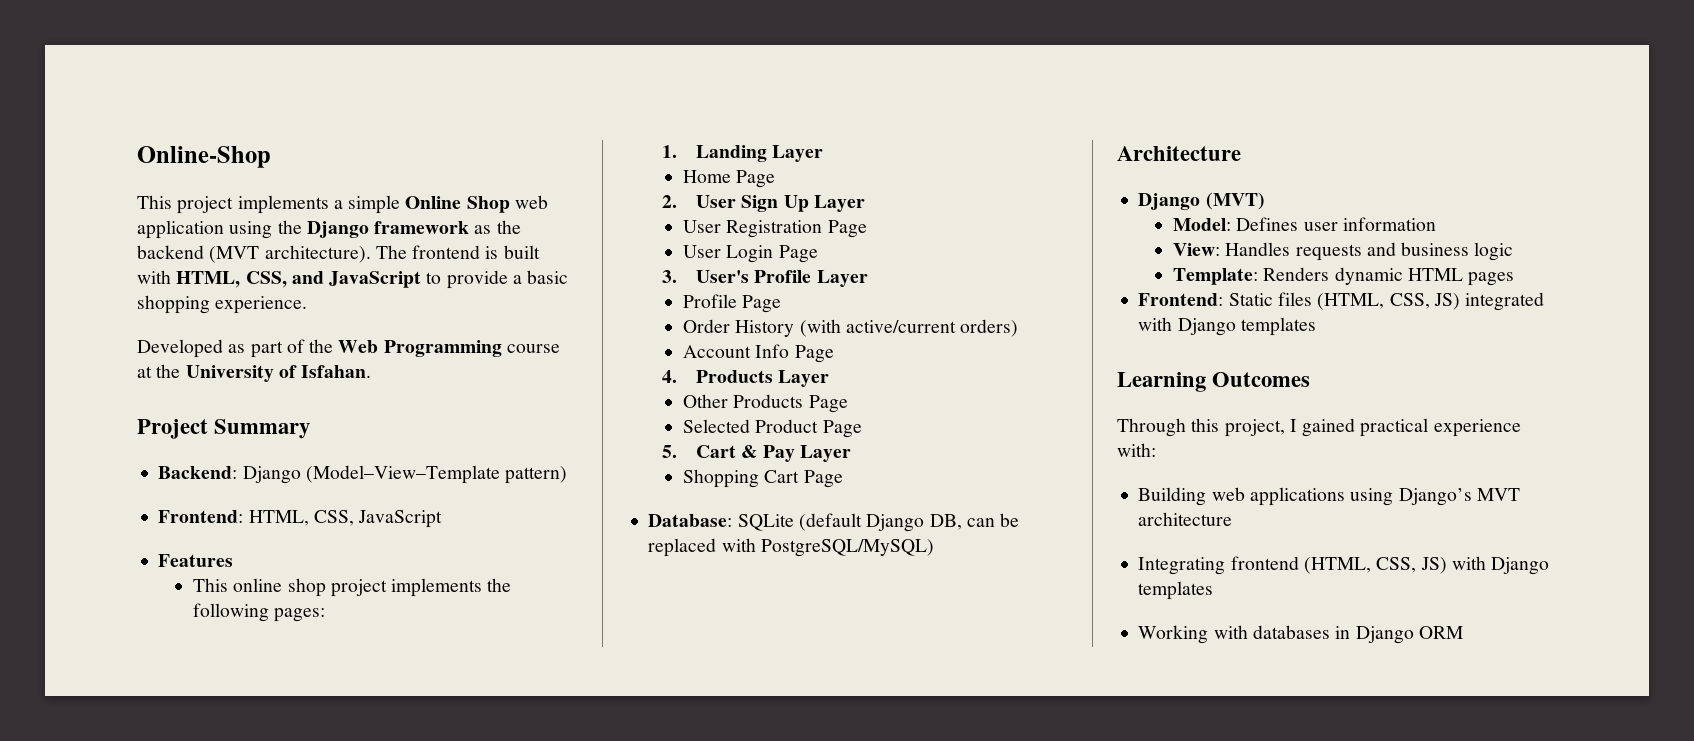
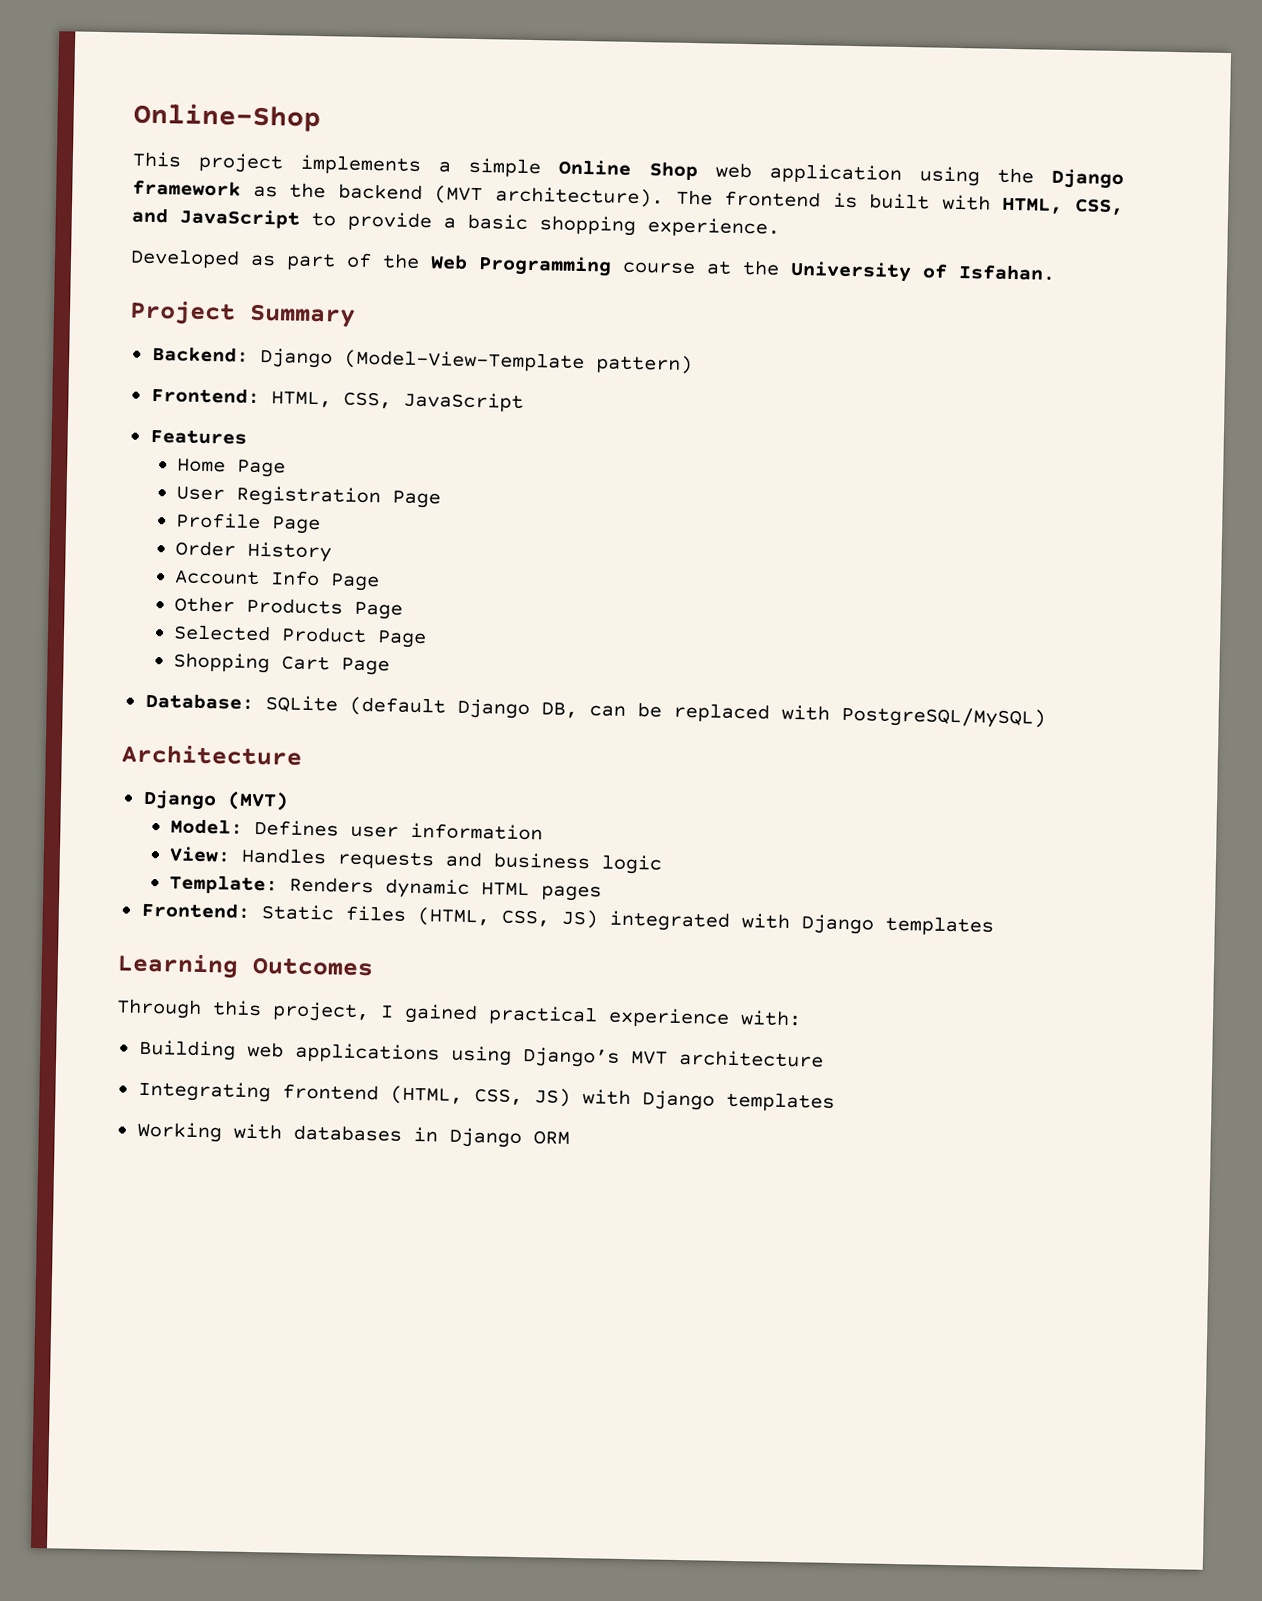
[192,578,512,597] [192,603,326,622] [661,145,824,162] [682,170,776,188] [661,195,865,212] [682,220,867,238] [682,245,818,263] [661,270,868,287] This online shop project implements the following pages: // 1. Landing Layer // Home Page // 2. User Sign Up Layer // User Registration Page // User Login Page // 3. User's Profile Layer -> [176,458,286,478] [175,485,441,509] Home Page // User Registration Page
[799,319,1019,337] (with active/current orders) -> (332, 552) none
[661,370,830,387] // 4. Products Layer -> (380, 582) none
[661,445,851,462] // 5. Cart & Pay Layer -> (427, 639) none

